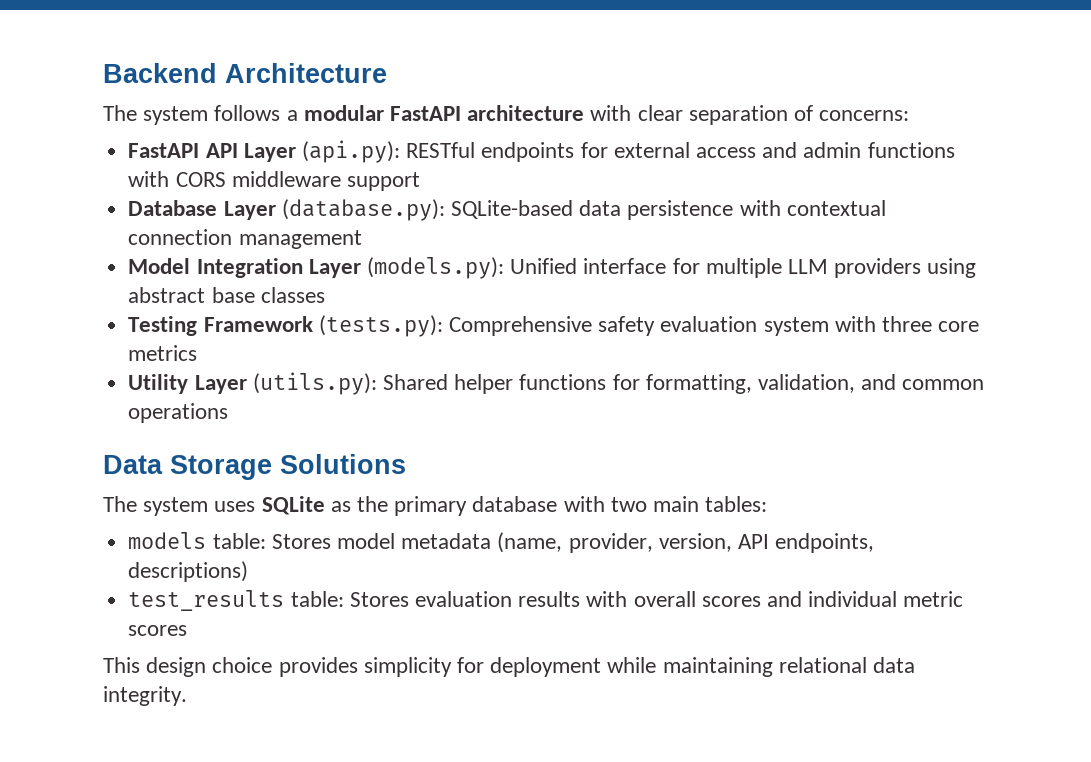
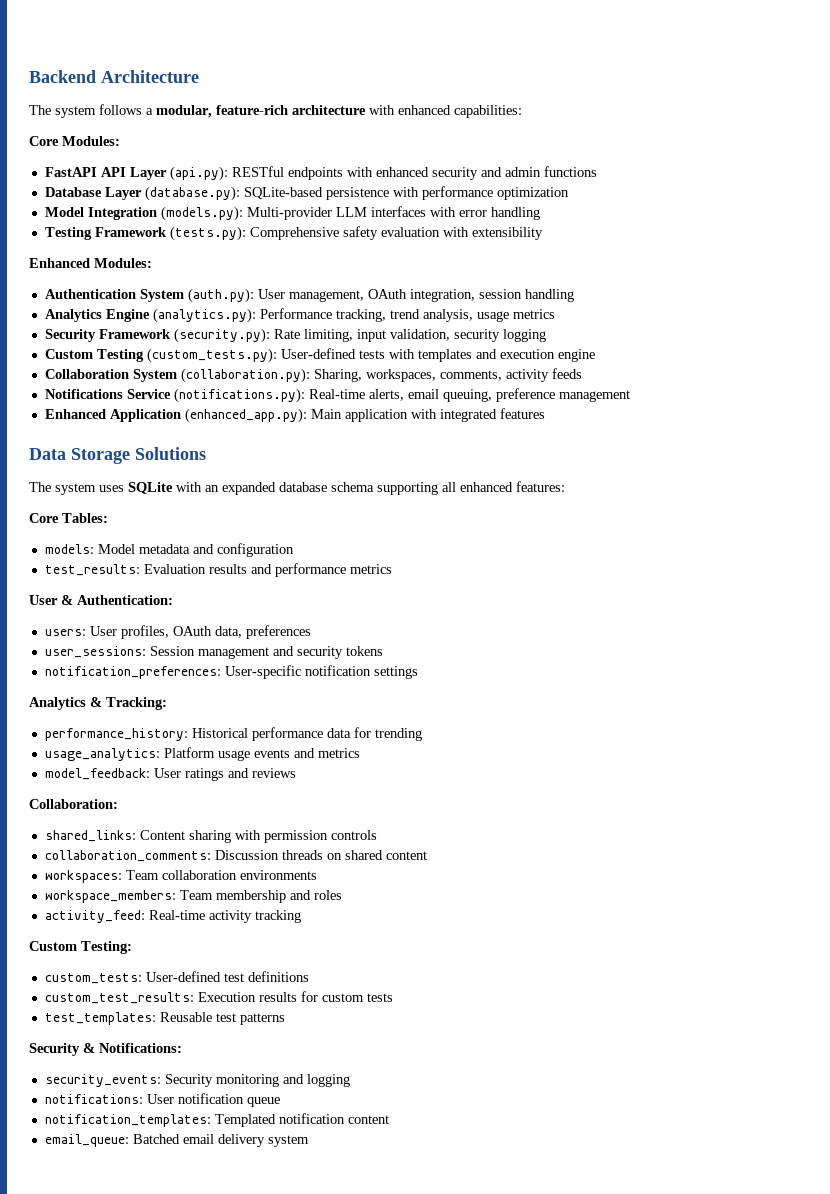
[303,105,910,125] modular FastAPI architecture with clear separation of concerns: -> [156,105,522,118] [29,136,120,146] modular, feature-rich architecture with enhanced capabilities: // Core Modules:
[580,142,756,158] for external access -> [346,167,478,180] with enhanced security
[128,171,420,191] with CORS middleware support -> (597, 171) none
[579,200,622,216] data -> (323, 193) none
[786,200,886,216] [128,229,362,249] contextual connection management -> [421,186,569,200] performance optimization
[308,257,977,279] [128,287,325,303] Layer (models.py): Unified interface for multiple LLM providers using abstract base classes -> [160,206,540,221] (models.py): Multi-provider LLM interfaces with error handling
[763,316,980,336] [128,345,198,361] [128,372,985,395] [128,403,229,423] system with three core metrics // Utility Layer (utils.py): Shared helper functions for formatting, validation, and common operations -> [442,227,543,240] [29,258,152,268] [44,288,574,303] [44,308,555,323] [44,328,546,343] [44,348,595,363] [44,368,582,383] [44,388,630,403] [44,408,545,423] with extensibility // Enhanced Modules: // Authentication System (auth.py): User management, OAuth integration, session handling // Analytics Engine (analytics.py): Performance tracking, trend analysis, usage metrics // Security Framework (security.py): Rate limiting, input validation, security logging // Custom Testing (custom_tests.py): User-defined tests with templates and execution engine // Collaboration System (collaboration.py): Sharing, workspaces, comments, activity feeds // Notifications Service (notifications.py): Real-time alerts, email queuing, preference management // Enhanced Application (enhanced_app.py): Main application with integrated features
[330,496,768,516] [128,532,875,553] [128,561,249,582] [128,590,964,611] [128,625,188,636] [103,657,916,677] [103,686,187,706] as the primary database with two main tables: // models table: Stores model metadata (name, provider, version, API endpoints, descriptions) // test_results table: Stores evaluation results with overall scores and individual metric scores // This design choice provides simplicity for deployment while maintaining relational data integrity. -> [176,481,565,495] [29,513,108,523] [44,543,294,557] [44,563,392,577] [29,595,173,605] [44,625,311,639] [44,646,383,659] [44,665,418,679] [29,697,167,710] [44,727,422,741] [44,747,360,761] [44,768,296,781] [29,799,118,809] [44,830,377,843] [44,850,427,862] [44,870,317,883] [44,890,342,903] [44,910,301,923] [29,941,132,954] [44,971,309,984] [44,991,393,1004] [44,1012,285,1025] [29,1043,182,1056] [44,1074,350,1087] [44,1093,280,1107] [44,1113,389,1127] [44,1134,309,1147] with an expanded database schema supporting all enhanced features: // Core Tables: // models: Model metadata and configuration // test_results: Evaluation results and performance metrics // User & Authentication: // users: User profiles, OAuth data, preferences // user_sessions: Session management and security tokens // notification_preferences: User-specific notification settings // Analytics & Tracking: // performance_history: Historical performance data for trending // usage_analytics: Platform usage events and metrics // model_feedback: User ratings and reviews // Collaboration: // shared_links: Content sharing with permission controls // collaboration_comments: Discussion threads on shared content // workspaces: Team collaboration environments // workspace_members: Team membership and roles // activity_feed: Real-time activity tracking // Custom Testing: // custom_tests: User-defined test definitions // custom_test_results: Execution results for custom tests // test_templates: Reusable test patterns // Security & Notifications: // security_events: Security monitoring and logging // notifications: User notification queue // notification_templates: Templated notification content // email_queue: Batched email delivery system

